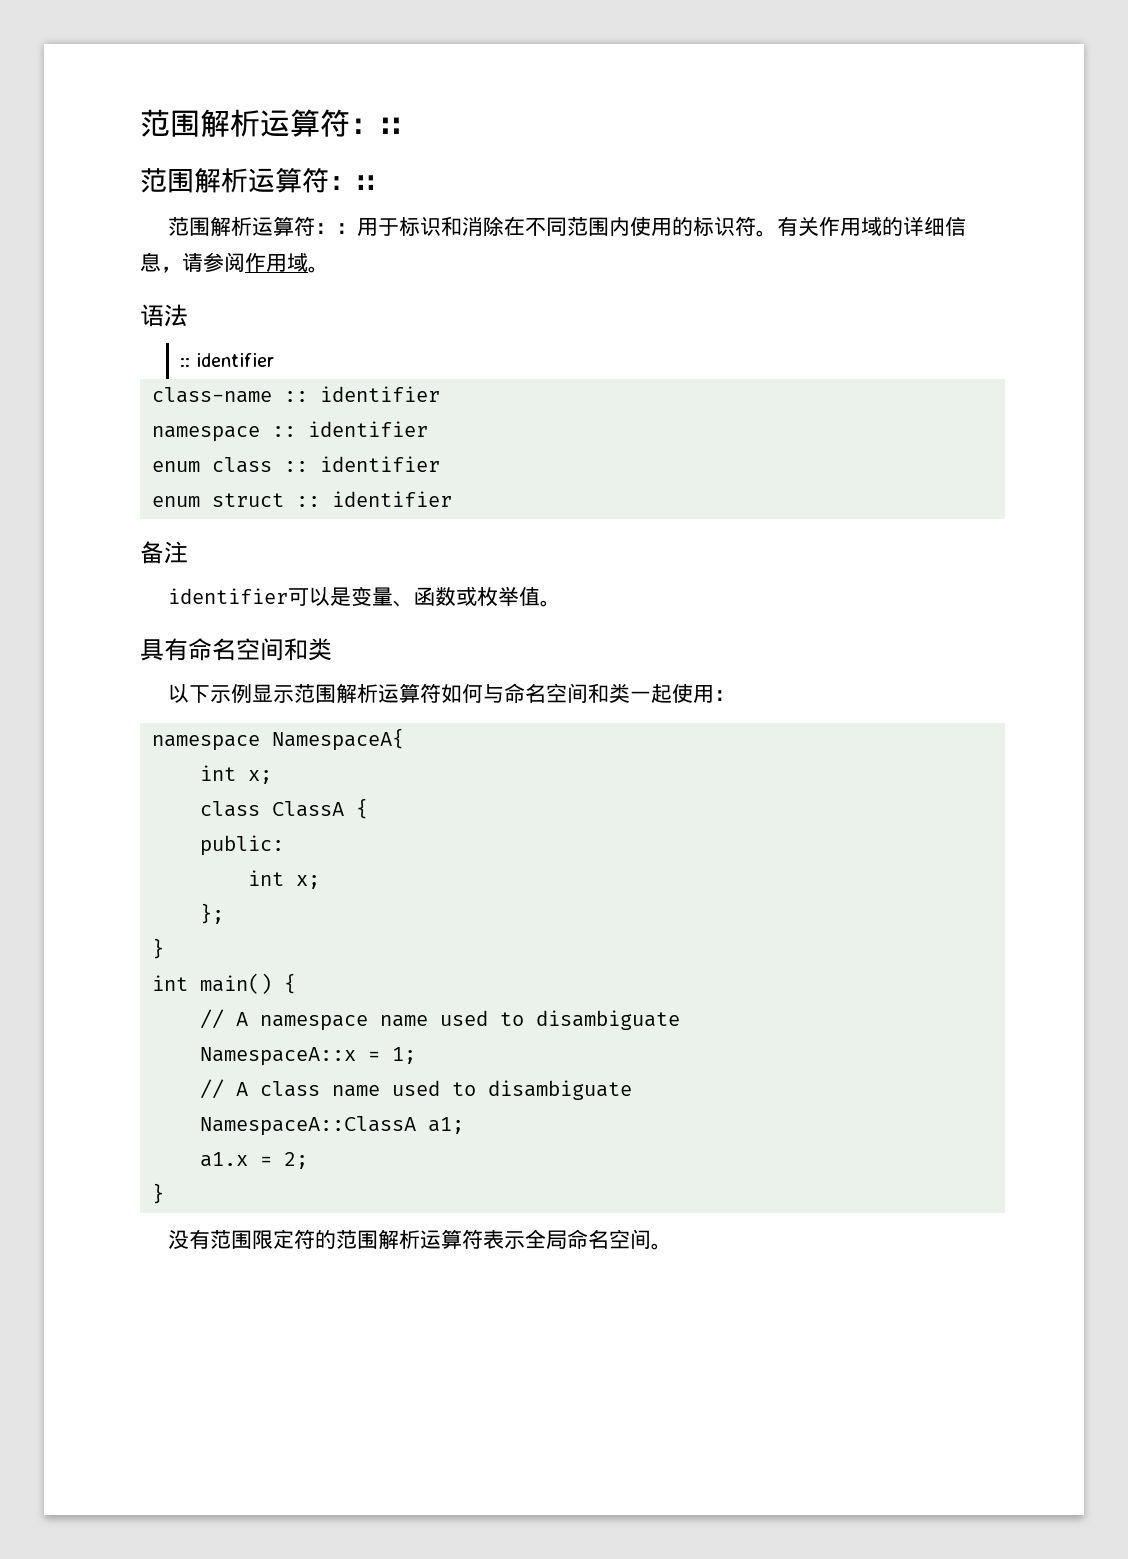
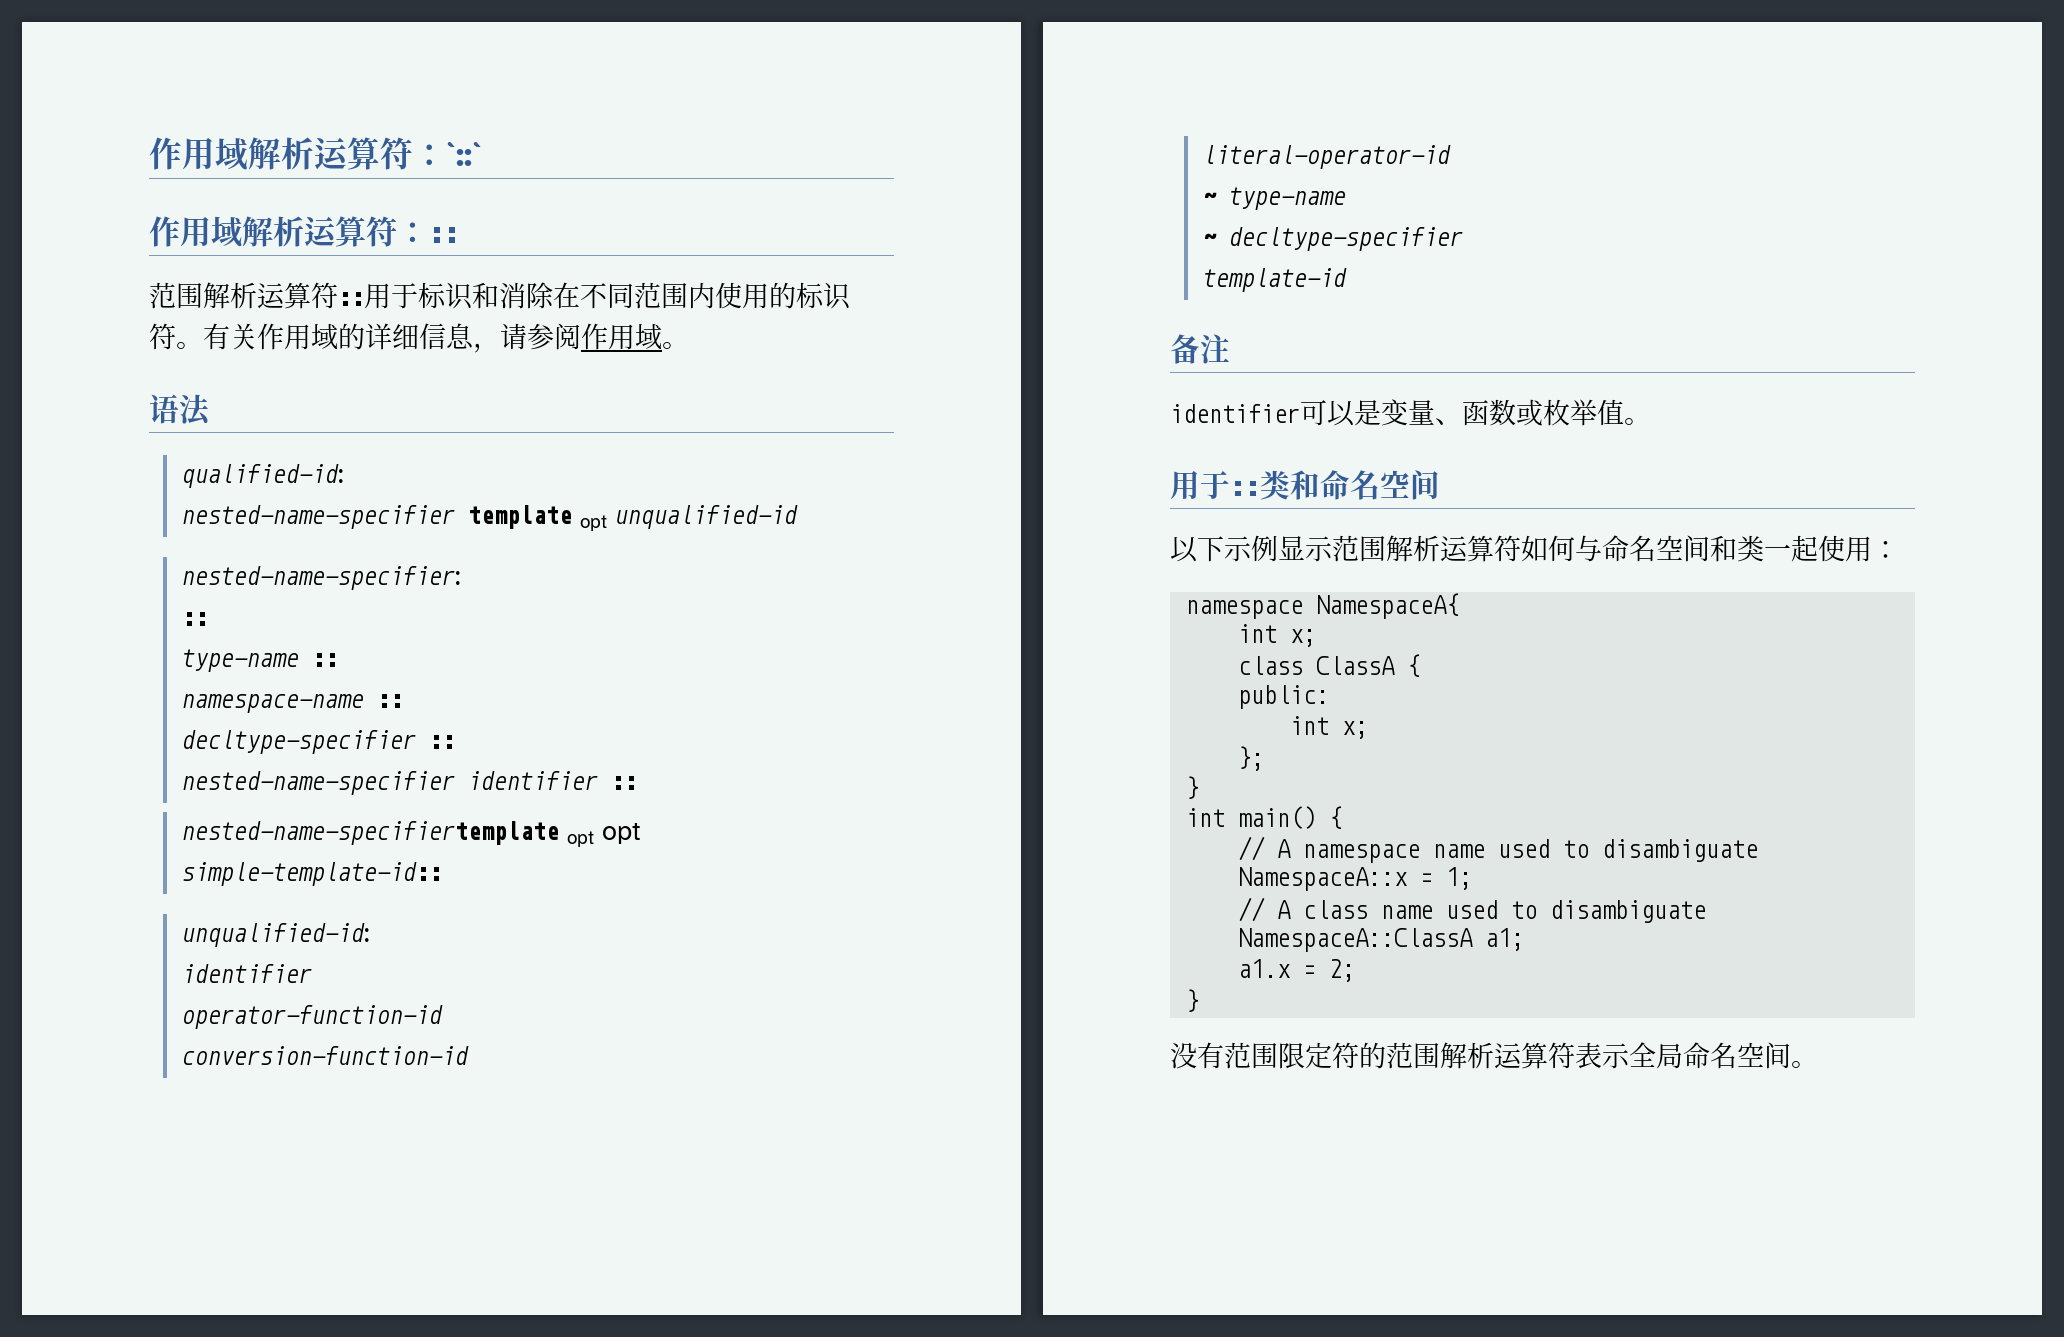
[140,109,402,137] [140,167,376,193] [167,216,357,236] 范围解析运算符：:: // 范围解析运算符：:: // 范围解析运算符：： -> [149,137,482,171] [149,216,458,248] [149,282,364,309] 作用域解析运算符：`::` // 作用域解析运算符：:: // 范围解析运算符::
[179,353,274,367] [152,386,441,403] [152,421,429,442] [152,456,441,473] [152,491,453,507] :: identifier // class-name :: identifier // namespace :: identifier // enum class :: identifier // enum struct :: identifier -> [181,464,344,488] [181,505,798,531] [181,566,461,590] [181,612,208,626] [181,649,338,672] [181,694,403,713] [181,730,455,754] [181,771,637,795] [181,821,641,847] [181,862,442,886] [181,923,370,947] [181,964,312,983] [181,1005,443,1029] [181,1046,469,1065] [1202,145,1451,169] [1202,187,1346,210] [1202,227,1463,251] [1202,268,1347,292] qualified-id: // nested-name-specifier template opt unqualified-id // nested-name-specifier: // :: // type-name :: // namespace-name :: // decltype-specifier :: // nested-name-specifier identifier :: // nested-name-specifiertemplate opt opt simple-template-id:: // unqualified-id: // identifier // operator-function-id // conversion-function-id // literal-operator-id // ~ type-name // ~ decltype-specifier // template-id
[140,638,332,661] 具有命名空间和类 -> [1170,470,1440,500] 用于::类和命名空间

